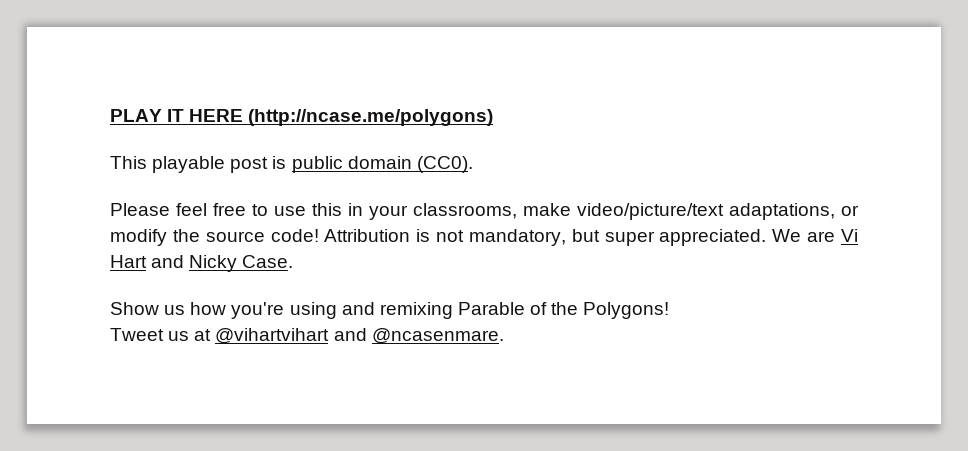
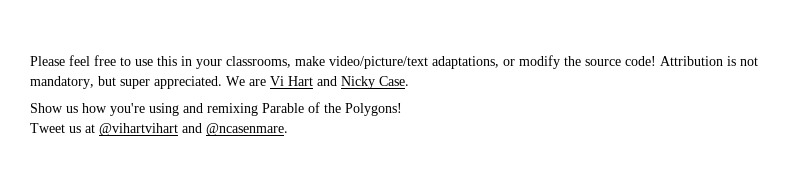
[110,109,494,126] [110,156,473,173] PLAY IT HERE (http://ncase.me/polygons) // This playable post is public domain (CC0). // -> (30, 61) none

